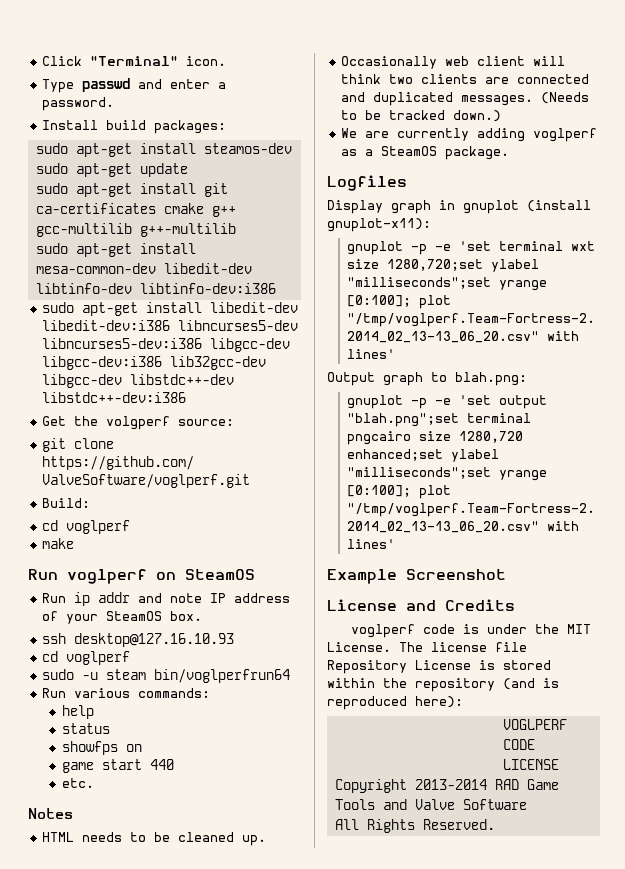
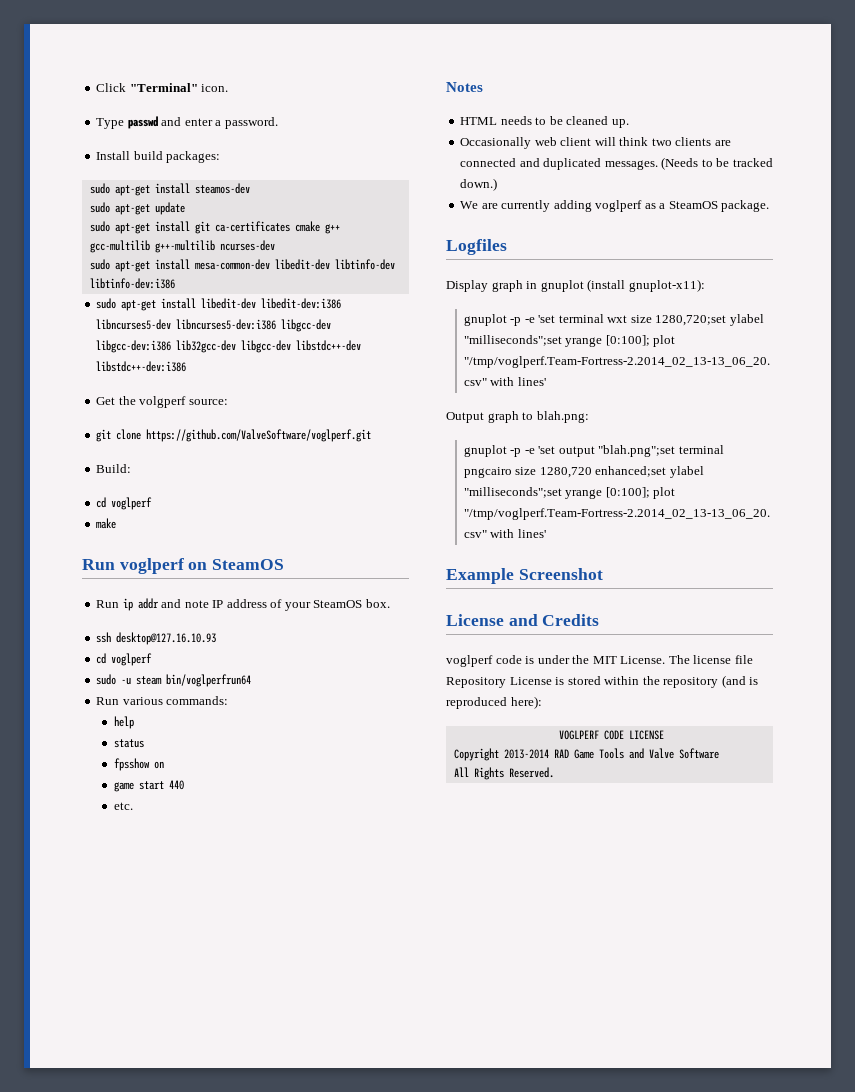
(236, 230) none -> [219,240,275,251] ncurses-dev
[62,741,119,755] showfps -> [114,758,151,771] fpsshow

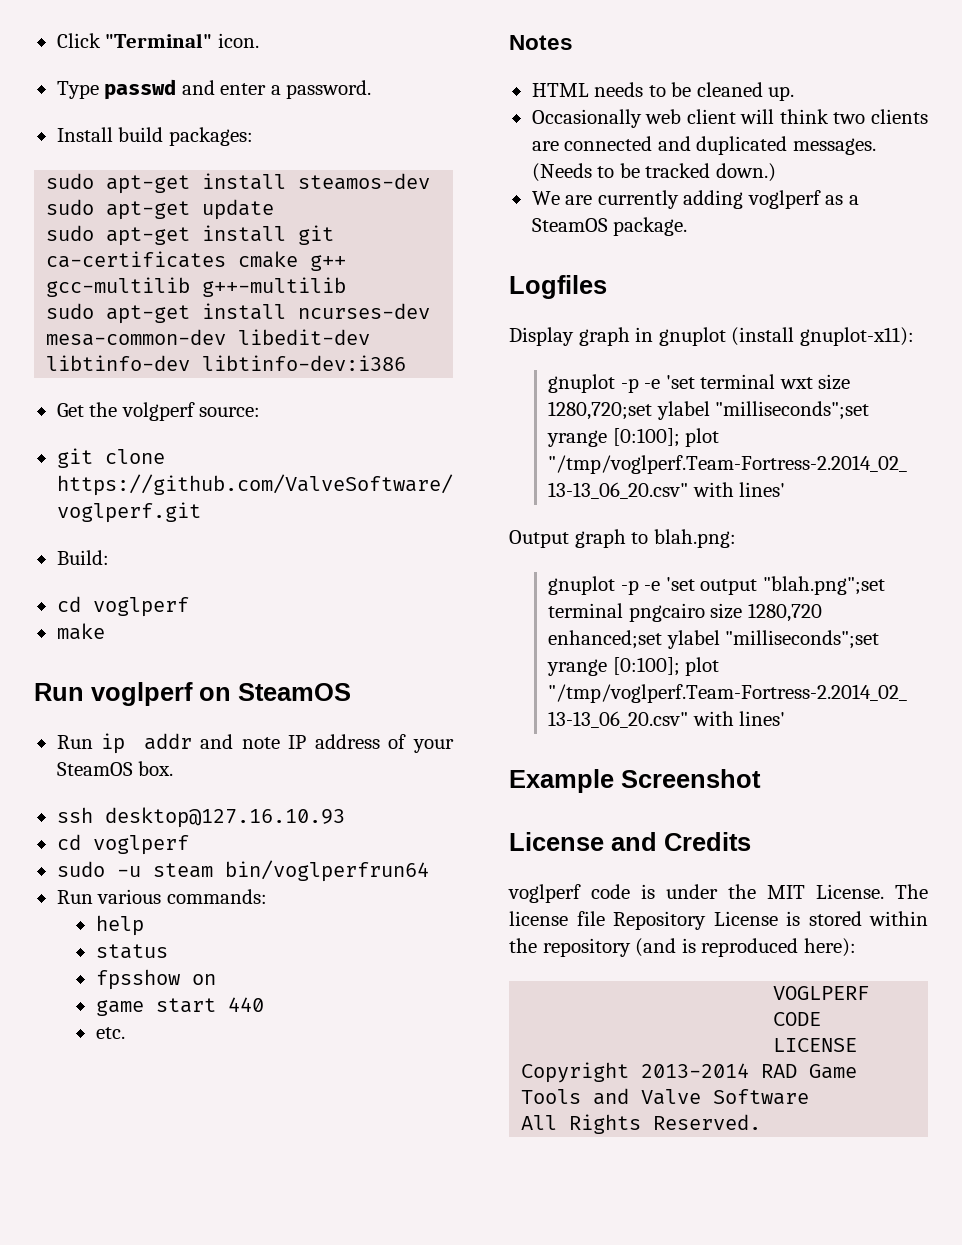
[219,240,275,251] [89,259,190,272] ncurses-dev // sudo apt-get install -> [46,303,431,324] // sudo apt-get install ncurses-dev
[96,298,342,311] [96,319,332,332] [96,340,362,353] [96,361,187,372] // sudo apt-get install libedit-dev libedit-dev:i386 libncurses5-dev libncurses5-dev:i386 libgcc-dev libgcc-dev:i386 lib32gcc-dev libgcc-dev libstdc++-dev libstdc++-dev:i386 -> (407, 363) none

